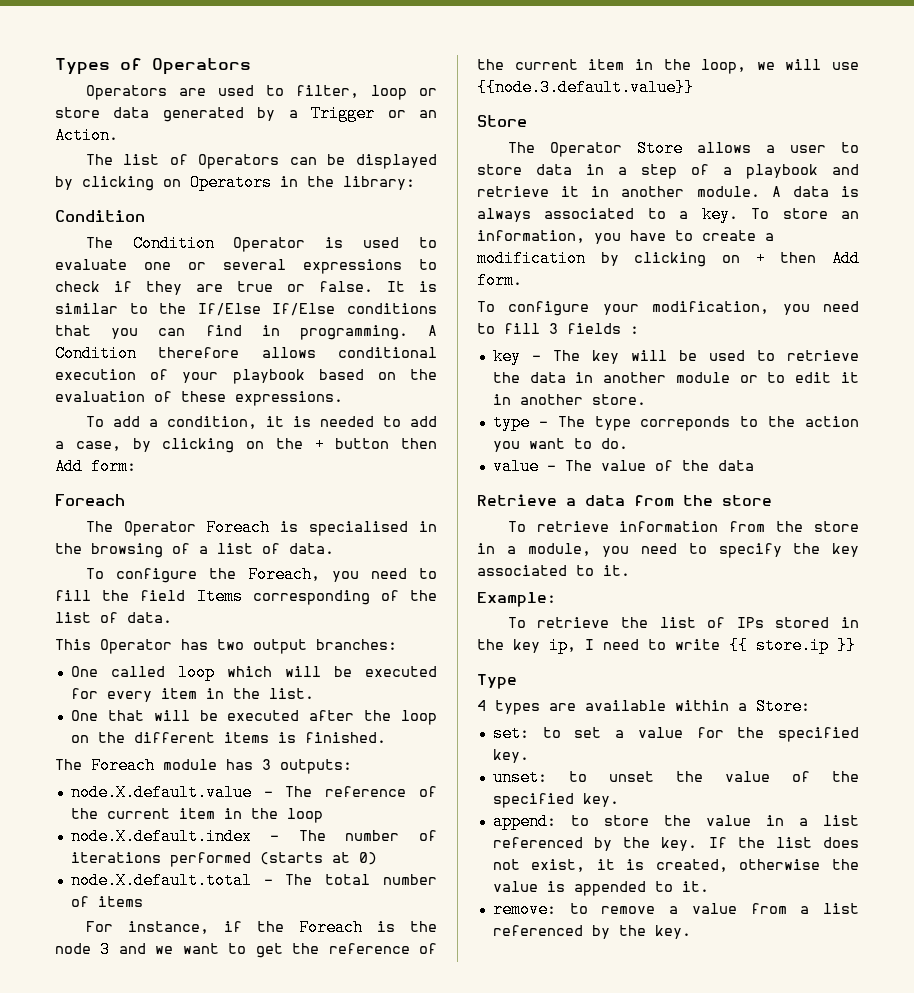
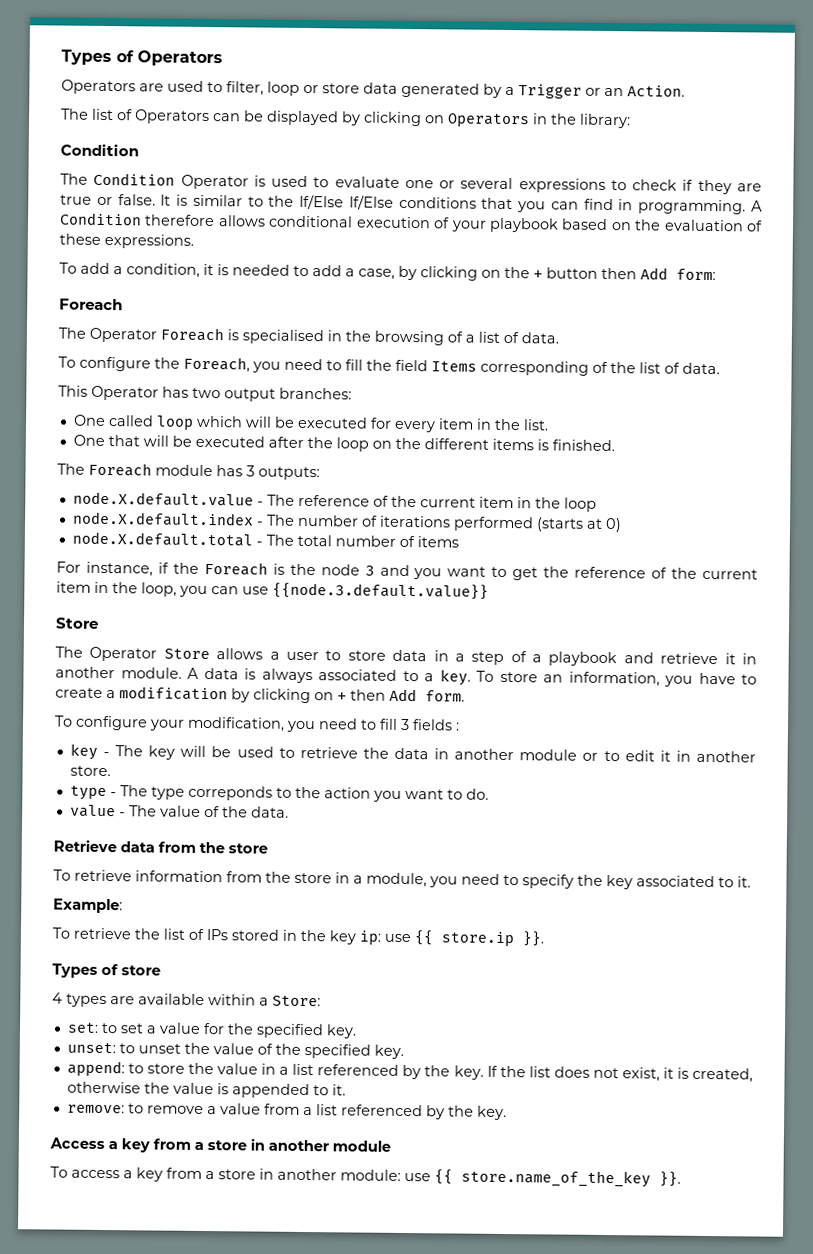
[155,946,174,954] we -> [413,568,443,580] you
[756,59,822,70] we will -> [179,585,239,598] you can
[717,460,754,471] data -> [250,806,289,818] data.
[566,498,576,506] a -> (117, 846) none
[549,637,856,654] [477,674,517,689] ip, I need to write {{ store.ip }} // Type -> [359,930,544,947] [52,963,161,978] ip: use {{ store.ip }}. // Types of store
(691, 932) none -> [49,1137,391,1153] [50,1166,681,1188] // Access a key from a store in another module // To access a key from a store in another module: use {{ store.name_of_the_key }}.

